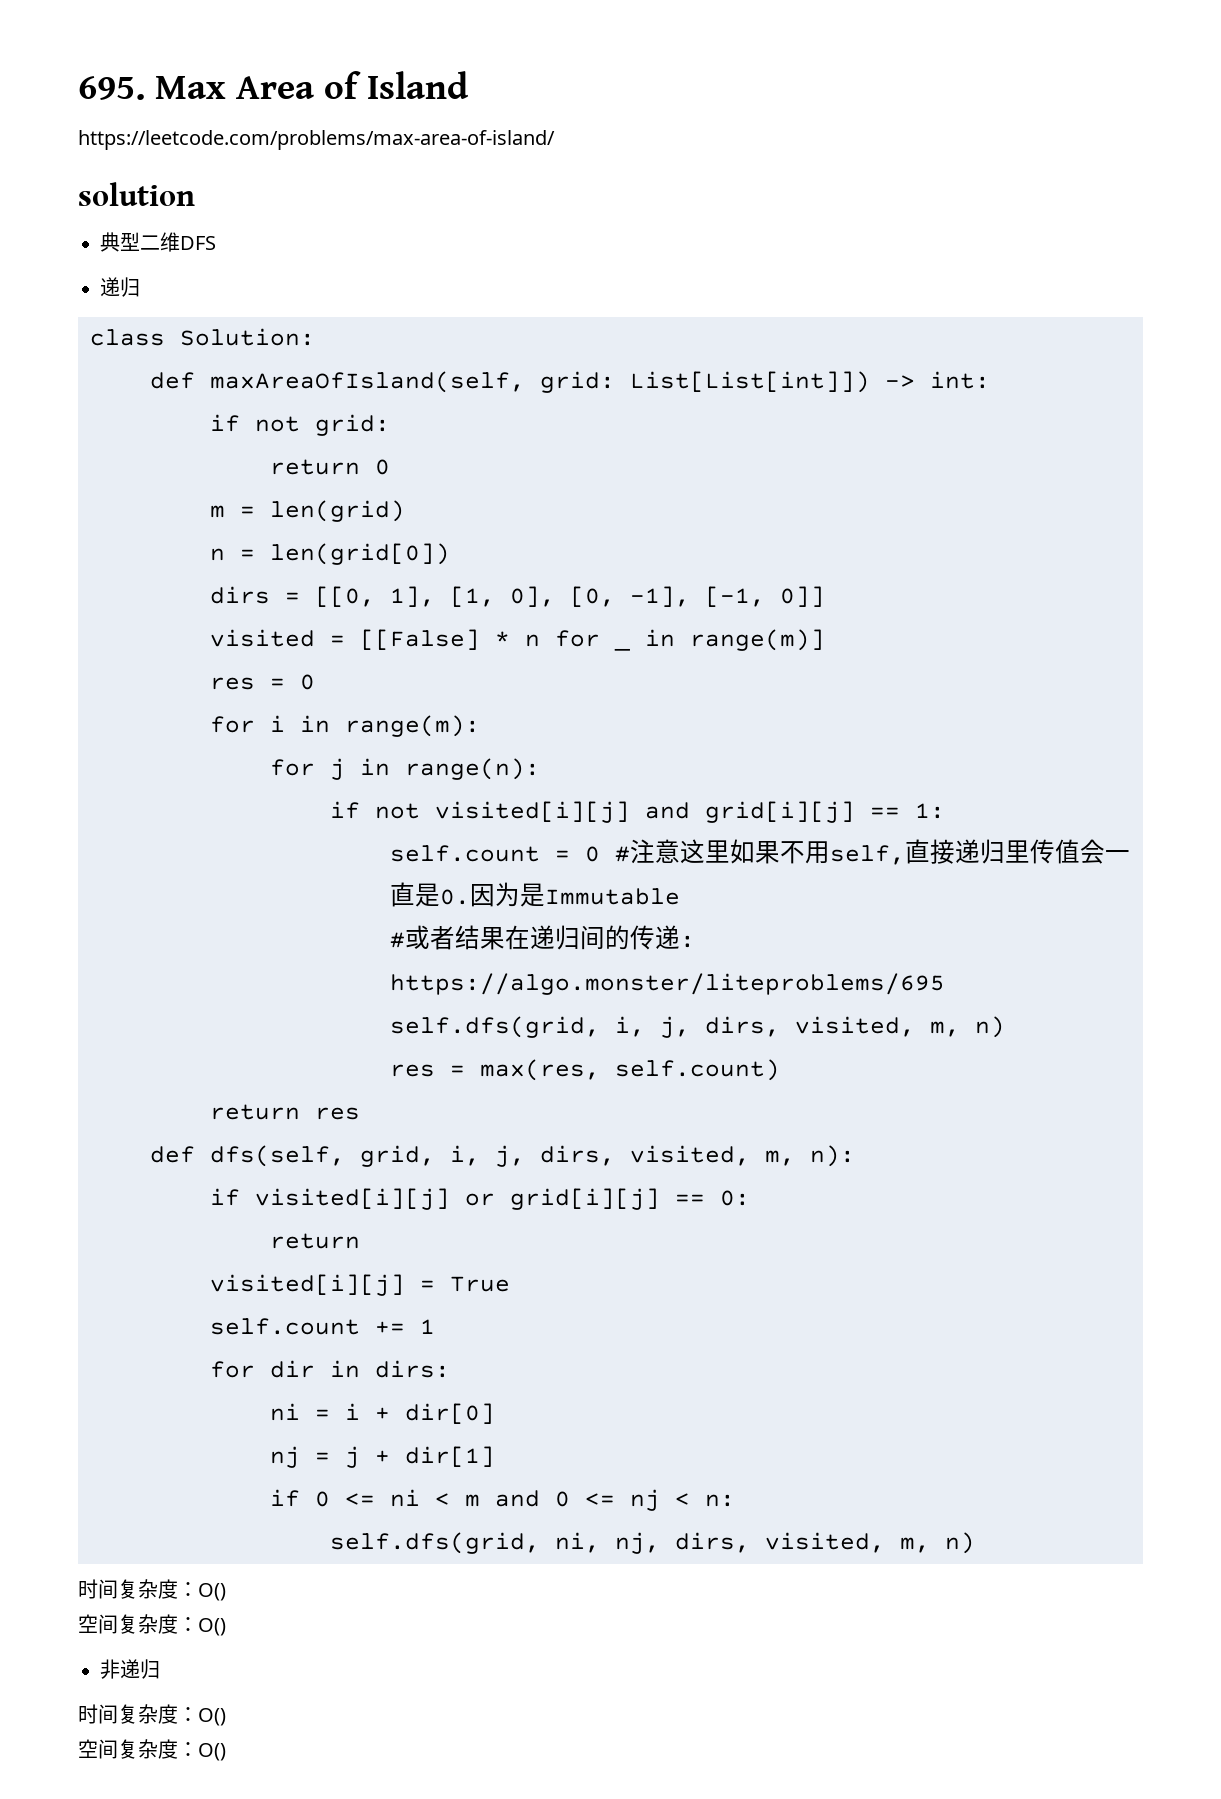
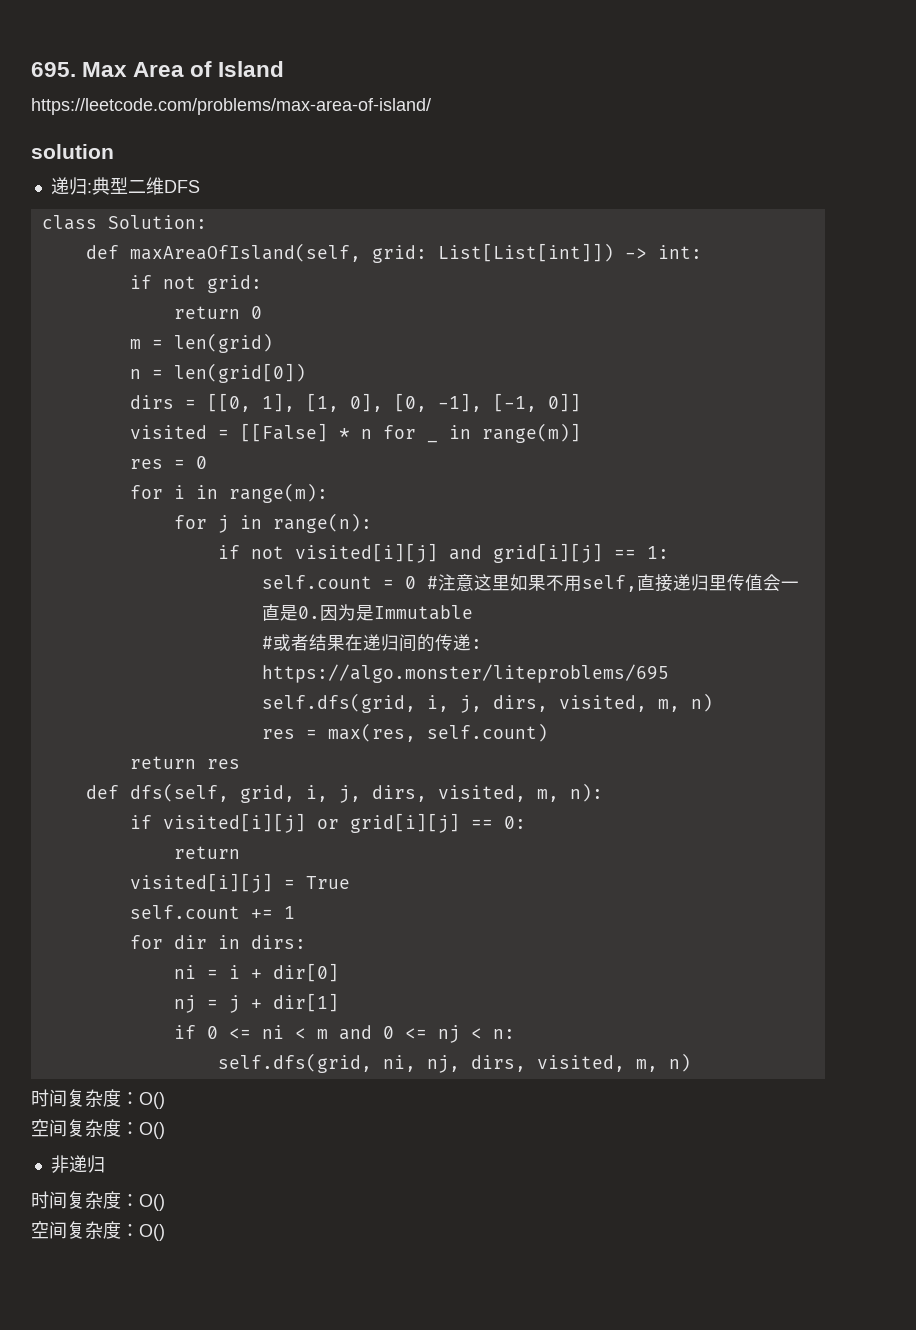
(195, 194) none -> [50,177,92,195] 递归:
[100,277,140,297] // 递归 -> (200, 186) none

